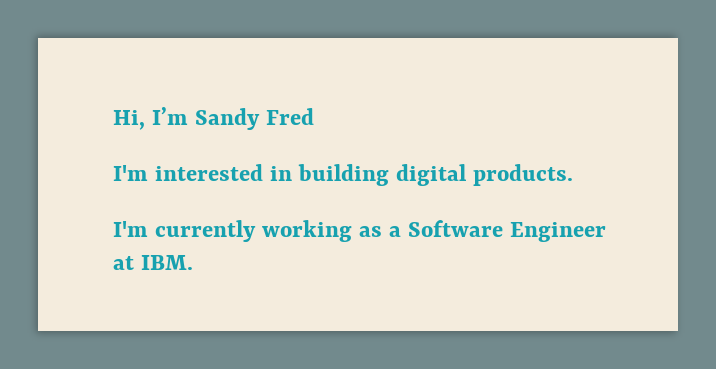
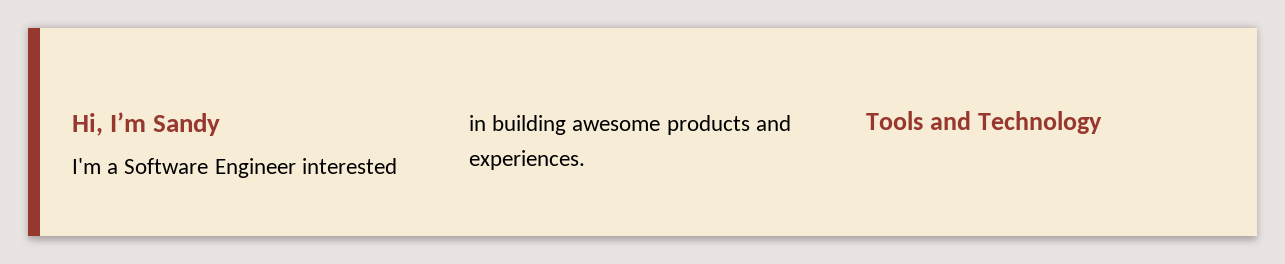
[266,108,315,125] [113,164,574,186] [113,220,607,242] [113,255,194,270] Fred // I'm interested in building digital products. // I'm currently working as a Software Engineer at IBM. -> [72,158,397,178] [469,115,791,135] [469,150,585,170] [866,111,1102,134] // I'm a Software Engineer interested in building awesome products and experiences. // Tools and Technology

